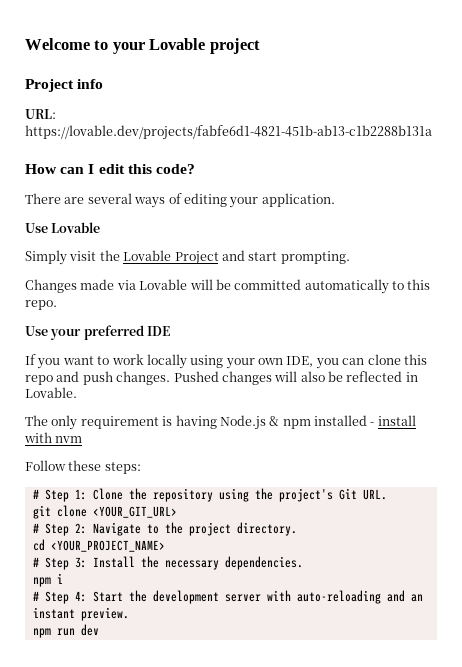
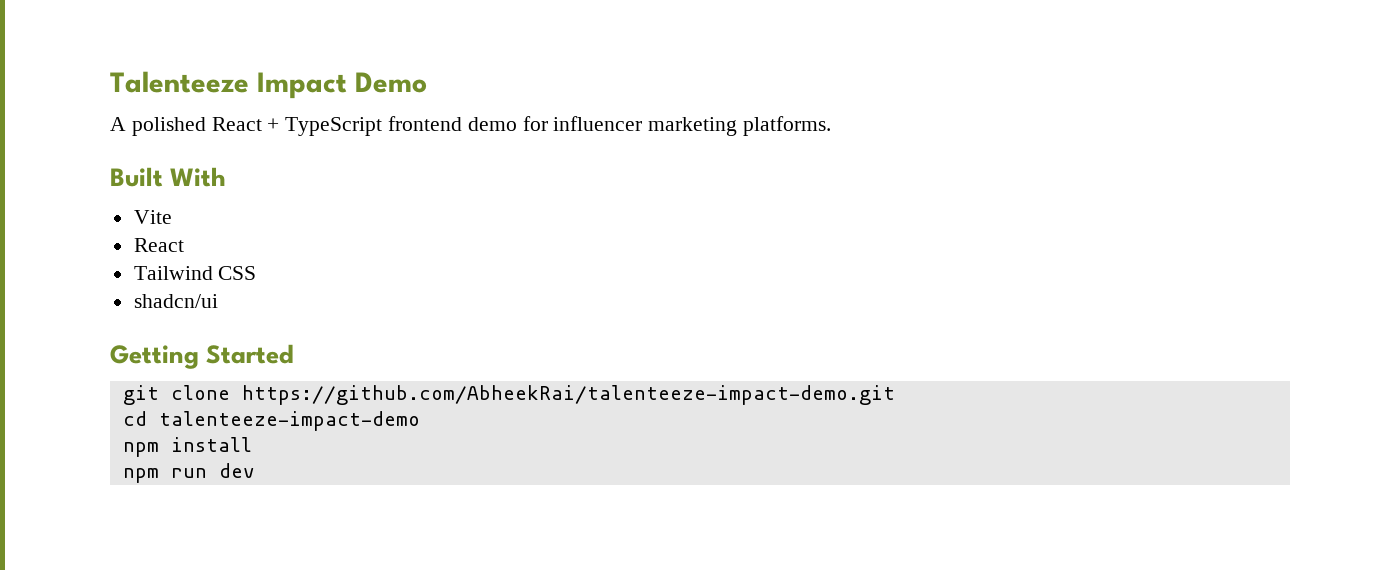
[25,38,260,54] [25,79,104,92] [25,109,56,119] [25,125,432,140] [25,164,195,174] [25,193,335,208] [25,222,101,233] [25,250,350,265] [25,279,431,294] [25,300,57,310] [25,325,171,340] [25,354,427,369] [25,371,418,385] [25,387,77,398] [25,415,416,430] [24,432,83,443] [25,460,141,474] [32,488,387,502] [32,505,177,519] [32,522,297,536] [32,539,165,552] [32,556,303,570] [32,573,63,587] [32,590,423,604] [32,607,129,621] Welcome to your Lovable project // Project info // URL: https://lovable.dev/projects/fabfe6d1-4821-451b-ab13-c1b2288b131a // How can I edit this code? // There are several ways of editing your application. // Use Lovable // Simply visit the Lovable Project and start prompting. // Changes made via Lovable will be committed automatically to this repo. // Use your preferred IDE // If you want to work locally using your own IDE, you can clone this repo and push changes. Pushed changes will also be reflected in Lovable. // The only requirement is having Node.js & npm installed - install with nvm // Follow these steps: // # Step 1: Clone the repository using the project's Git URL. // git clone <YOUR_GIT_URL> // # Step 2: Navigate to the project directory. // cd <YOUR_PROJECT_NAME> // # Step 3: Install the necessary dependencies. // npm i // # Step 4: Start the development server with auto-reloading and an instant preview. -> [110,71,427,99] [110,116,832,136] [110,167,227,187] [133,210,172,224] [133,238,184,252] [133,266,257,280] [133,294,218,308] [110,344,295,369] [122,385,895,405] [122,411,420,431] [122,437,252,457] Talenteeze Impact Demo // A polished React + TypeScript frontend demo for influencer marketing platforms. // Built With // Vite // React // Tailwind CSS // shadcn/ui // Getting Started // git clone https://github.com/AbheekRai/talenteeze-impact-demo.git // cd talenteeze-impact-demo // npm install

